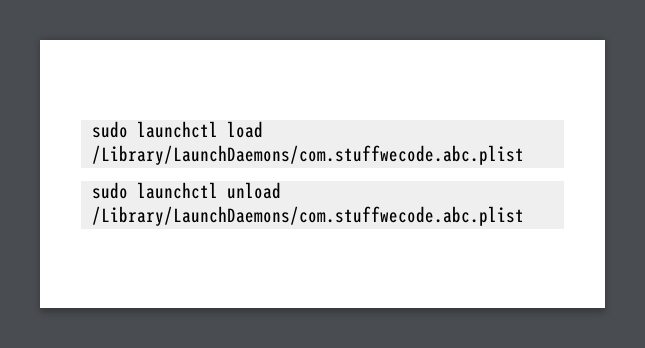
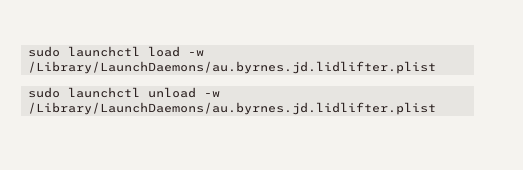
[91,145,524,165] /Library/LaunchDaemons/com.stuffwecode.abc.plist -> [188,50,205,56] [28,61,437,74] -w /Library/LaunchDaemons/au.byrnes.jd.lidlifter.plist
[91,206,524,226] /Library/LaunchDaemons/com.stuffwecode.abc.plist -> [204,91,221,97] [28,102,437,115] -w /Library/LaunchDaemons/au.byrnes.jd.lidlifter.plist

